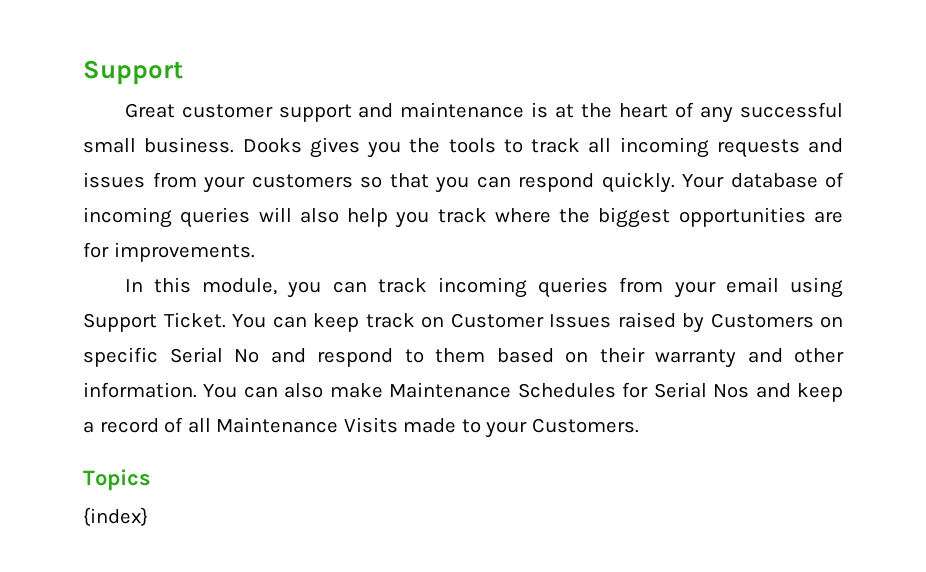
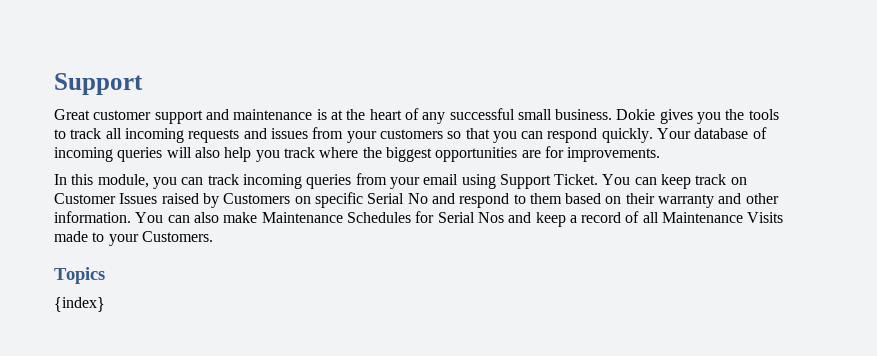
[242,138,302,153] Dooks -> [616,109,656,120] Dokie

